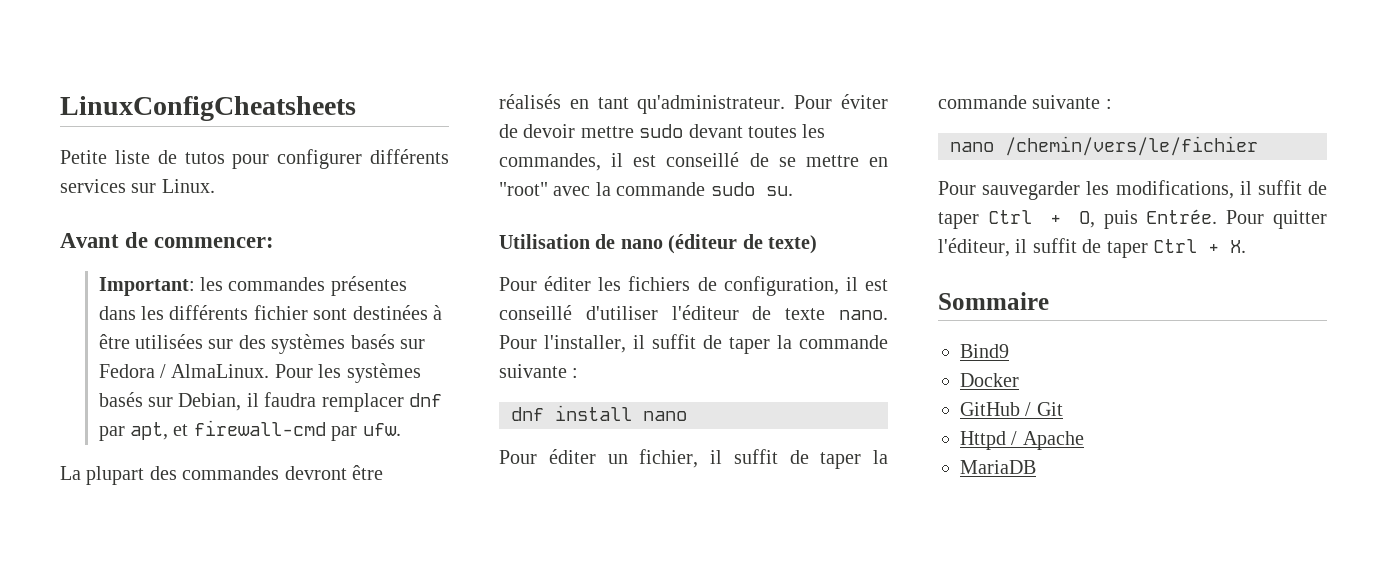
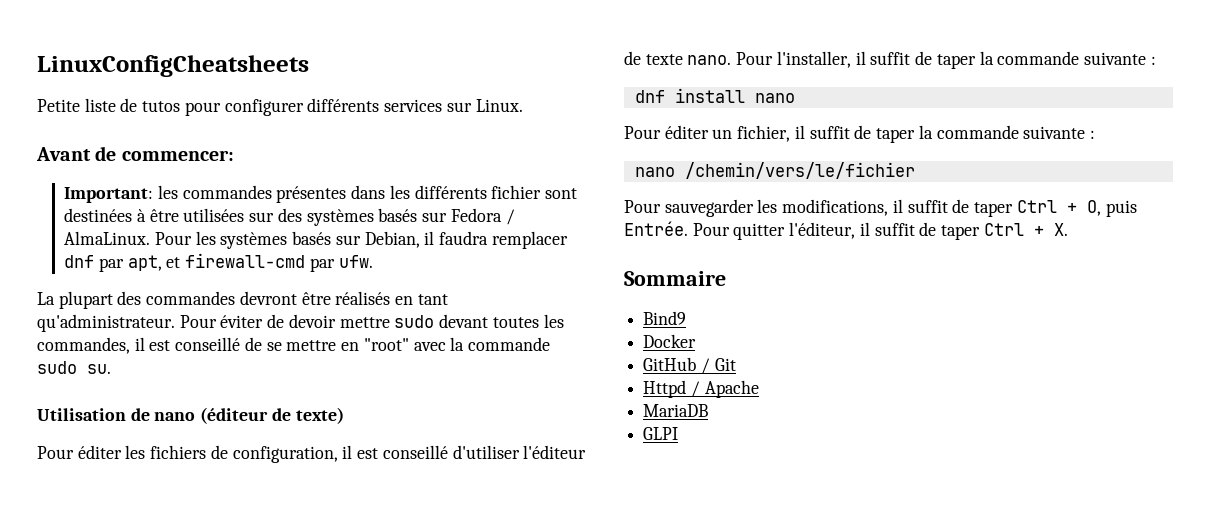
(1036, 467) none -> [643,427,679,440] // GLPI

